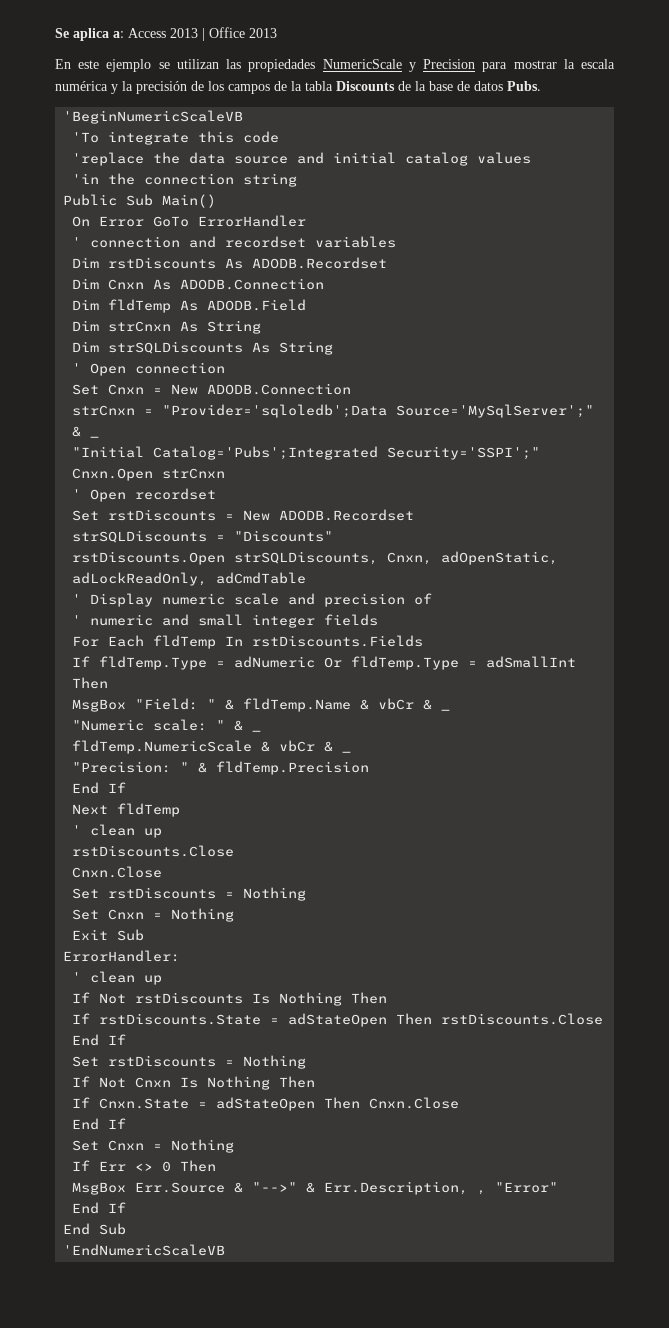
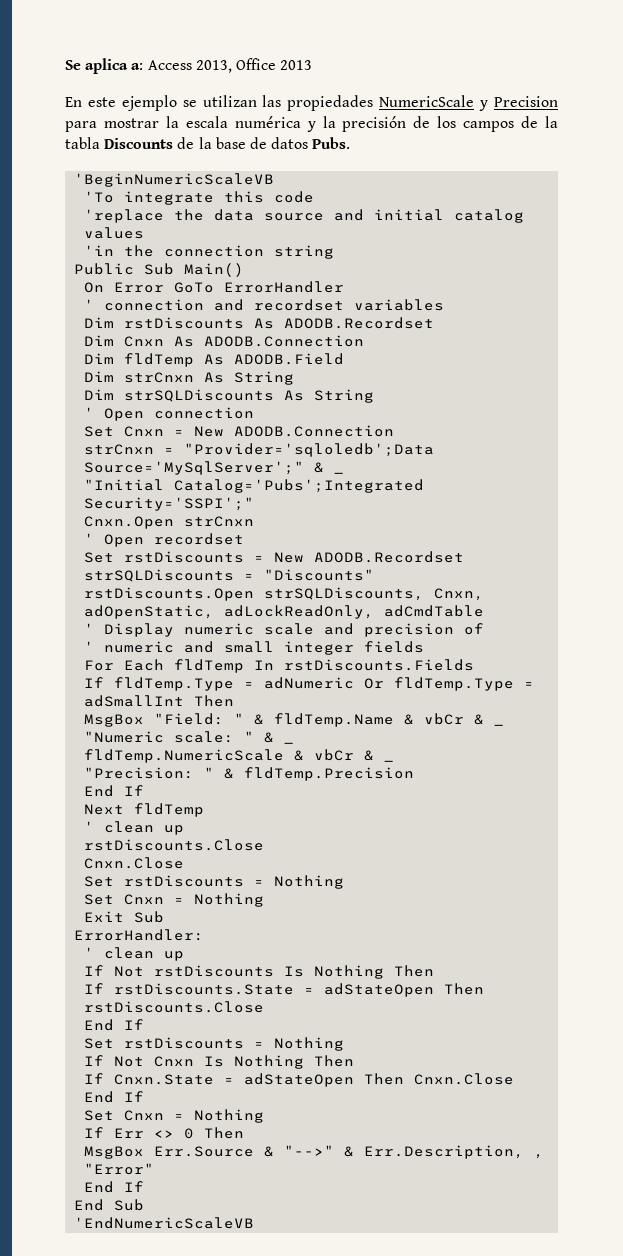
[170,28,205,41] 2013 | -> [195,60,232,73] 2013,

